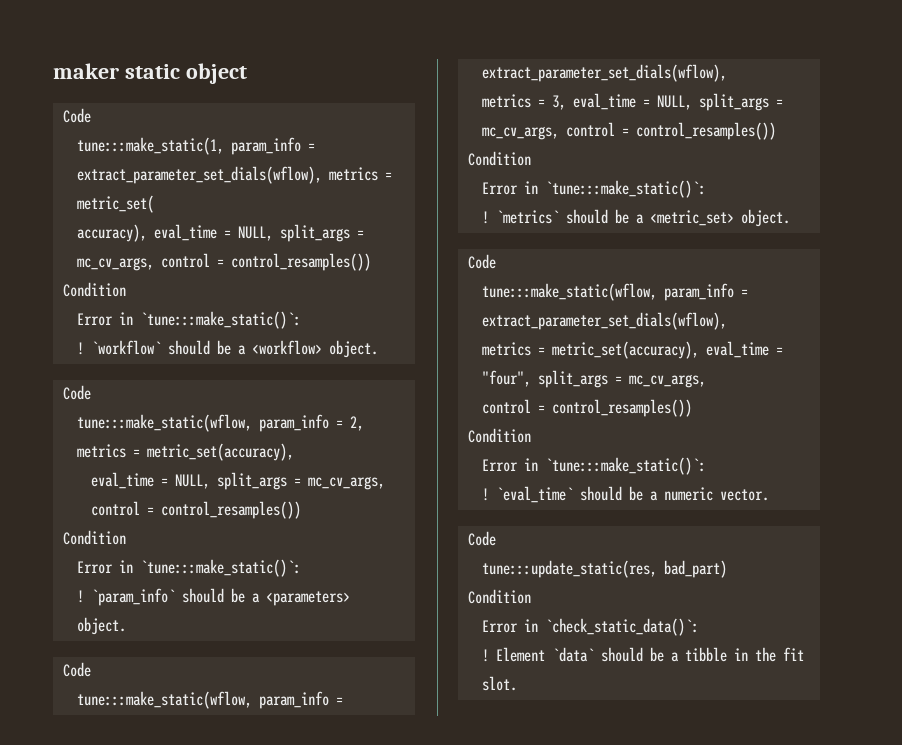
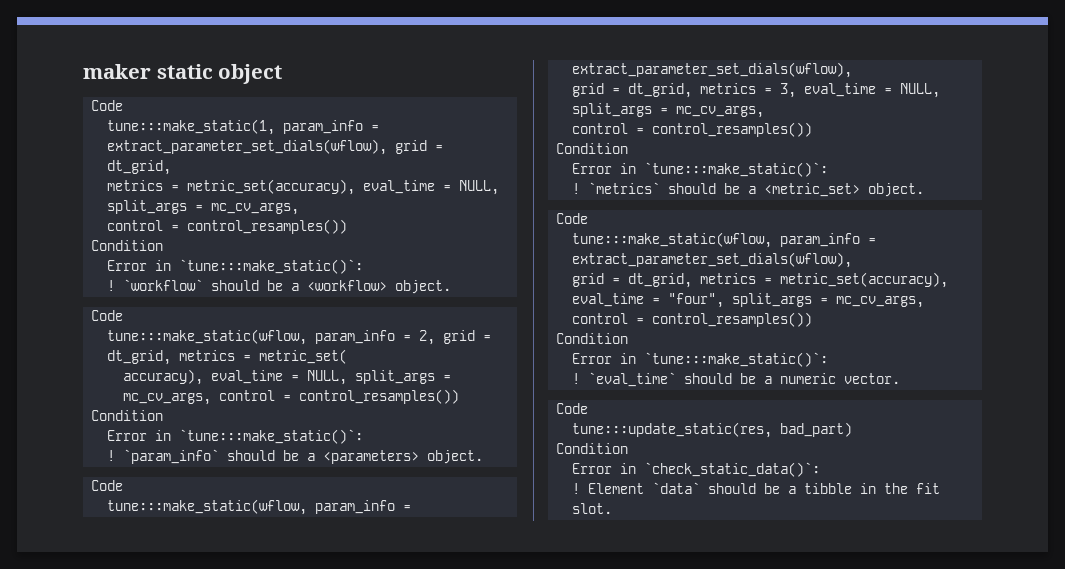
[329,167,393,181] [77,195,155,213] [77,224,365,242] [77,257,155,271] metrics = metric_set( // accuracy), eval_time = NULL, split_args = mc_cv_args, -> [394,140,443,154] [106,160,171,175] [106,179,499,195] [106,200,299,215] grid = dt_grid, // metrics = metric_set(accuracy), eval_time = NULL, split_args = mc_cv_args, //
[77,443,295,461] metrics = metric_set(accuracy), // -> [442,330,491,344] [106,349,347,365] [122,369,203,385] grid = dt_grid, metrics = metric_set( // accuracy),
(728, 73) none -> [571,83,692,98] grid = dt_grid,
(560, 133) none -> (764, 112) //
(728, 321) none -> [571,273,692,288] grid = dt_grid,

